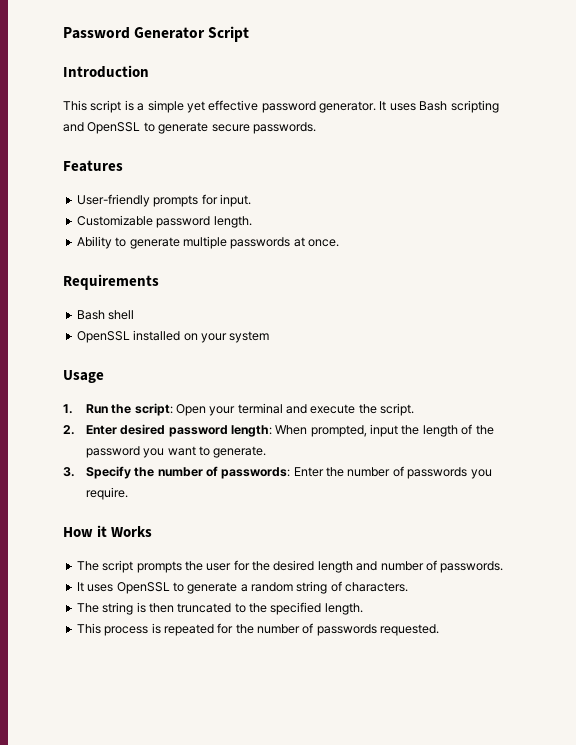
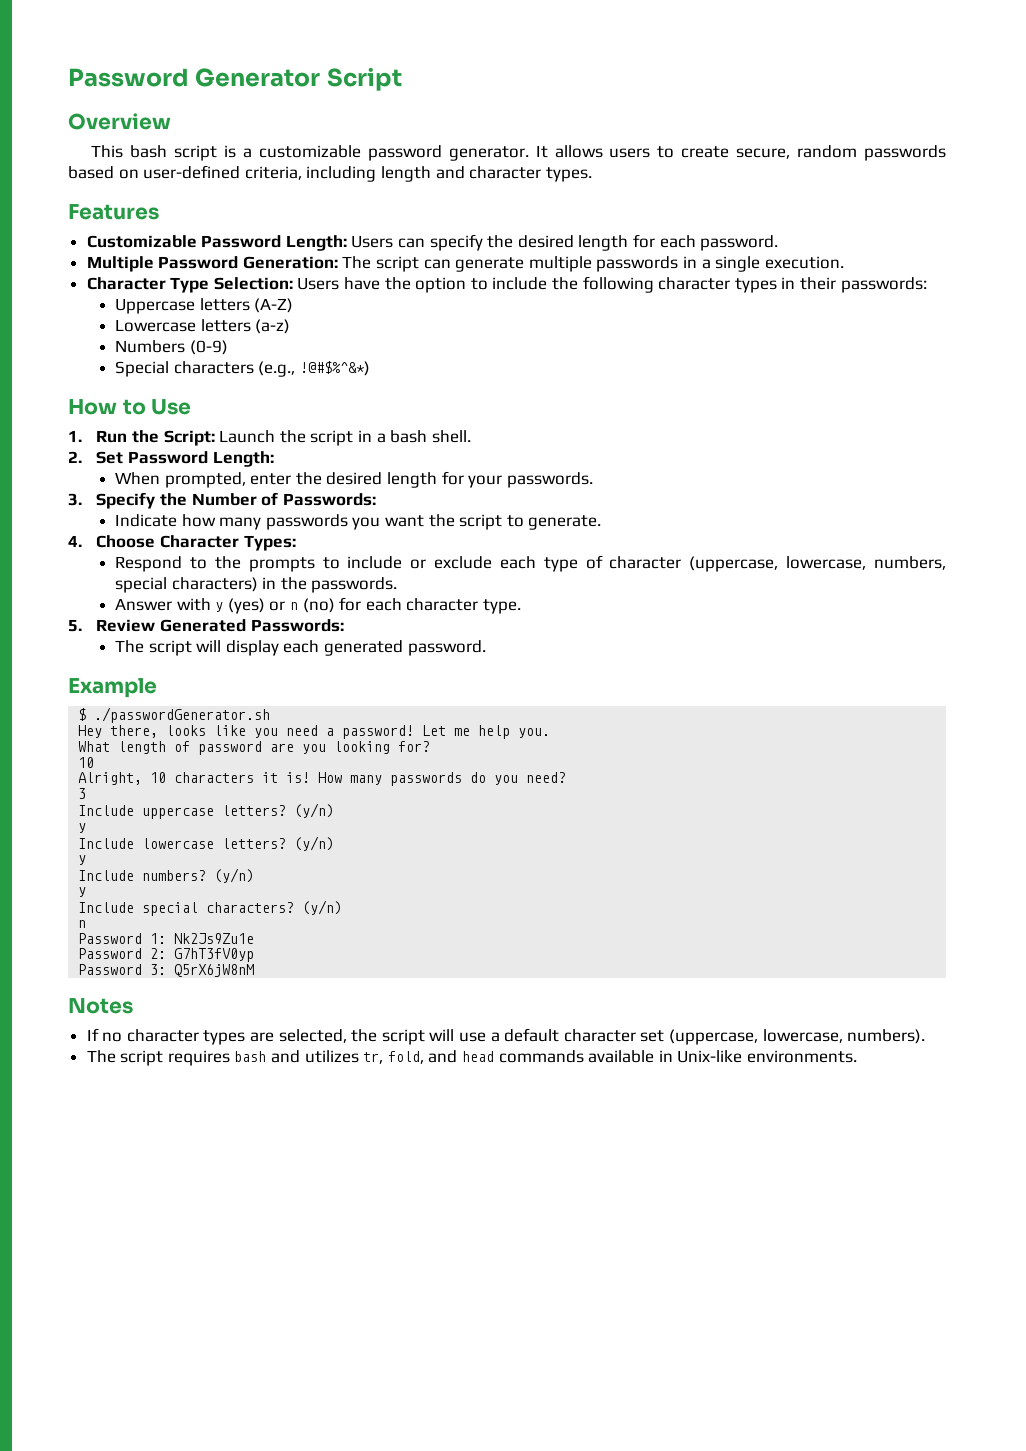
[63,65,149,78] [63,100,87,111] Introduction // This -> [68,113,171,130] [91,145,168,158] Overview // This bash
[147,100,499,113] [63,122,316,134] [63,160,123,172] [76,194,251,207] [76,215,252,228] [76,236,339,249] [63,274,159,290] [76,310,135,320] [76,330,270,343] [63,370,104,383] [63,403,415,416] [63,424,494,437] [85,446,267,458] [63,466,492,479] [85,487,128,500] [63,525,153,537] [76,560,504,573] [76,581,409,594] [76,602,363,615] [76,623,440,636] simple yet effective password generator. It uses Bash scripting and OpenSSL to generate secure passwords. // Features // User-friendly prompts for input. // Customizable password length. // Ability to generate multiple passwords at once. // Requirements // Bash shell // OpenSSL installed on your system // Usage // 1. Run the script: Open your terminal and execute the script. // 2. Enter desired password length: When prompted, input the length of the password you want to generate. // 3. Specify the number of passwords: Enter the number of passwords you require. // How it Works // The script prompts the user for the desired length and number of passwords. // It uses OpenSSL to generate a random string of characters. // The string is then truncated to the specified length. // This process is repeated for the number of passwords requested. -> [258,145,946,161] [68,165,592,182] [68,204,159,220] [86,234,779,251] [86,256,844,272] [86,276,927,293] [115,298,294,314] [115,319,291,334] [115,340,228,355] [115,361,370,377] [68,399,192,415] [68,430,471,446] [68,451,274,467] [115,471,593,488] [68,492,376,509] [115,514,602,530] [68,535,296,551] [115,555,946,572] [115,577,398,593] [115,597,522,614] [68,619,344,632] [115,640,486,656] [68,678,157,698] [78,707,271,723] [78,725,551,739] [78,741,431,755] [78,757,95,768] [78,772,567,786] [78,788,87,799] [78,803,335,819] [78,823,87,833] [78,836,335,851] [78,855,87,865] [78,868,255,883] [78,887,87,897] [78,900,343,916] [78,920,87,928] [78,933,255,944] [78,948,255,962] [78,964,255,977] [68,998,133,1014] [86,1028,926,1045] [86,1050,857,1066] customizable password generator. It allows users to create secure, random passwords based on user-defined criteria, including length and character types. // Features // Customizable Password Length: Users can specify the desired length for each password. // Multiple Password Generation: The script can generate multiple passwords in a single execution. // Character Type Selection: Users have the option to include the following character types in their passwords: // Uppercase letters (A-Z) // Lowercase letters (a-z) // Numbers (0-9) // Special characters (e.g., !@#$%^&*) // How to Use // 1. Run the Script: Launch the script in a bash shell. // 2. Set Password Length: // When prompted, enter the desired length for your passwords. // 3. Specify the Number of Passwords: // Indicate how many passwords you want the script to generate. // 4. Choose Character Types: // Respond to the prompts to include or exclude each type of character (uppercase, lowercase, numbers, special characters) in the passwords. // Answer with y (yes) or n (no) for each character type. // 5. Review Generated Passwords: // The script will display each generated password. // Example // $ ./passwordGenerator.sh // Hey there, looks like you need a password! Let me help you. // What length of password are you looking for? // 10 // Alright, 10 characters it is! How many passwords do you need? // 3 // Include uppercase letters? (y/n) // y // Include lowercase letters? (y/n) // y // Include numbers? (y/n) // y // Include special characters? (y/n) // n // Password 1: Nk2Js9Zu1e // Password 2: G7hT3fV0yp // Password 3: Q5rX6jW8nM // Notes // If no character types are selected, the script will use a default character set (uppercase, lowercase, numbers). // The script requires bash and utilizes tr, fold, and head commands available in Unix-like environments.

